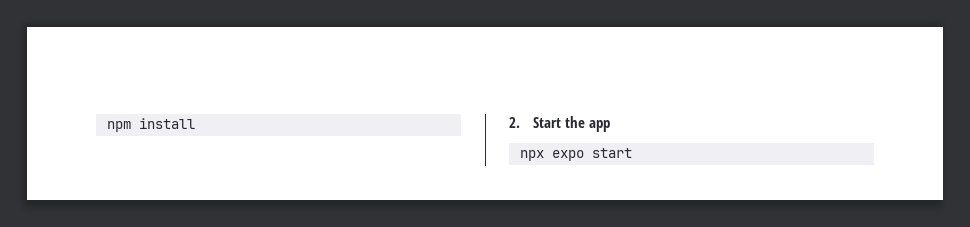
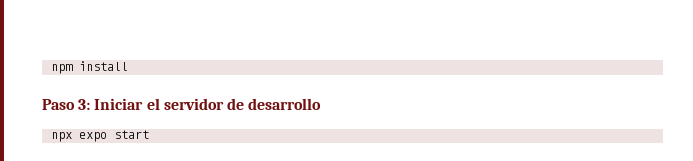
[509,116,610,132] 2. Start the app -> [42,98,322,110] Paso 3: Iniciar el servidor de desarrollo

